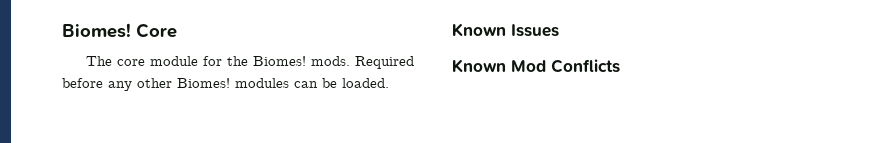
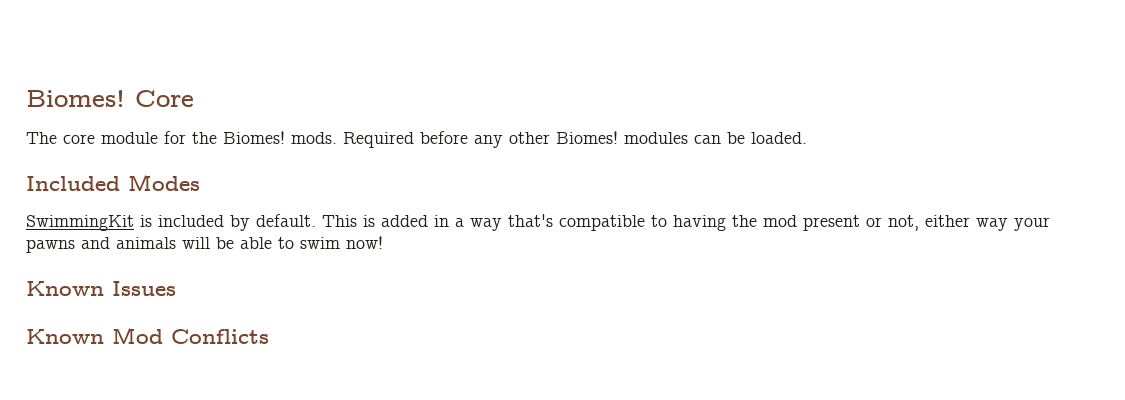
(389, 83) none -> [26,174,200,191] [26,214,1050,231] [26,236,383,253] // Included Modes // SwimmingKit is included by default. This is added in a way that's compatible to having the mod present or not, either way your pawns and animals will be able to swim now!

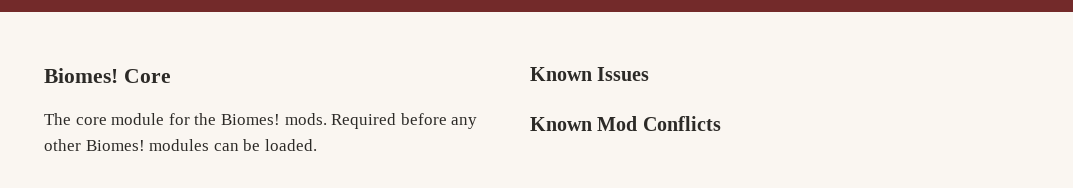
[26,174,200,191] [26,214,1050,231] [26,236,383,253] // Included Modes // SwimmingKit is included by default. This is added in a way that's compatible to having the mod present or not, either way your pawns and animals will be able to swim now! -> (317, 145) none

